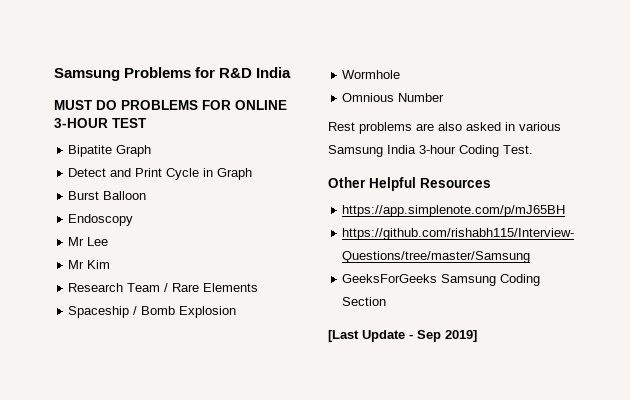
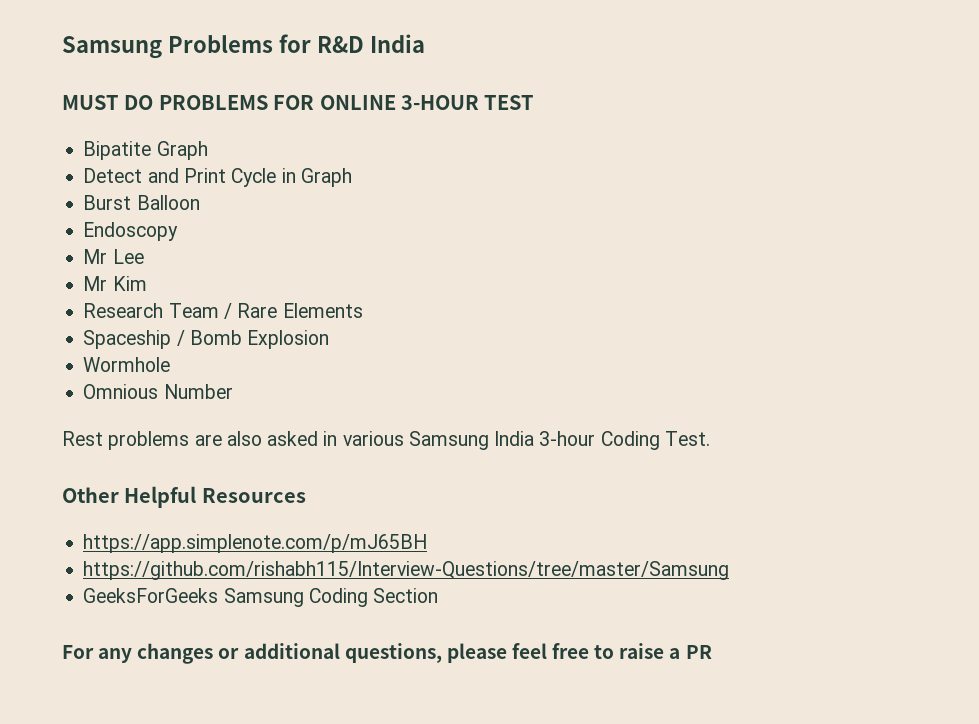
[328,330,477,342] [Last Update - Sep 2019] -> [62,643,712,664] For any changes or additional questions, please feel free to raise a PR

